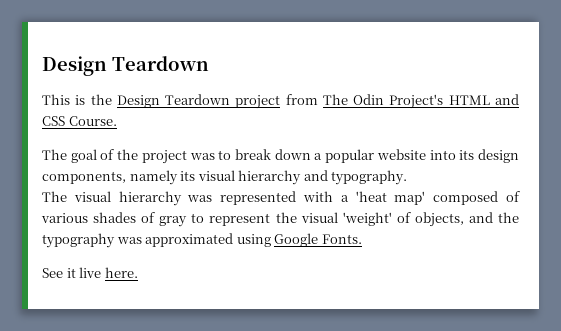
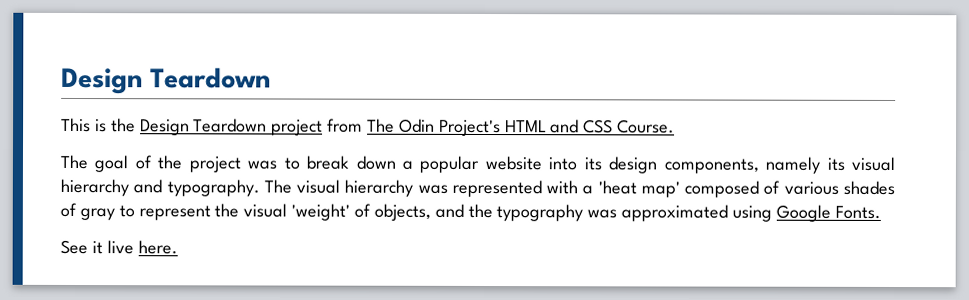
(408, 177) // -> (260, 188) none

